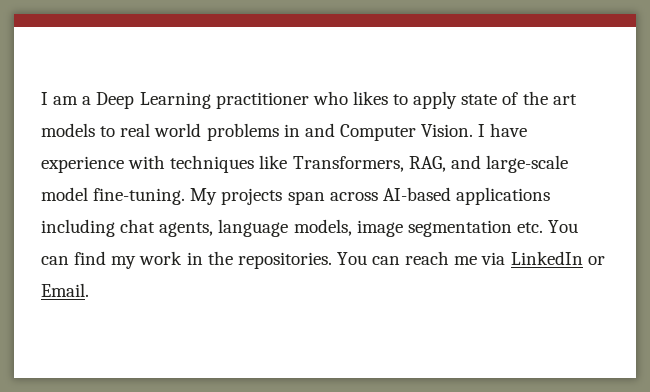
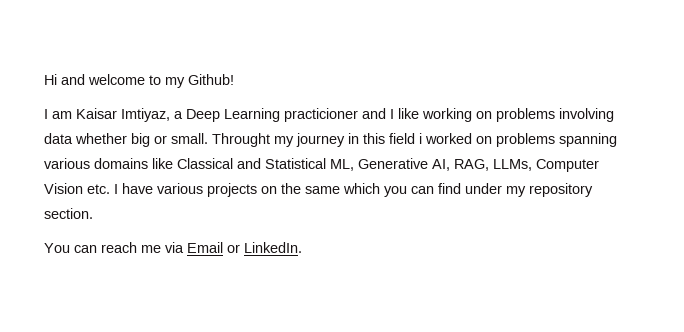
[41,91,577,109] [41,123,528,141] [41,155,568,173] [41,187,550,205] [41,219,579,237] [41,251,332,269] I am a Deep Learning practitioner who likes to apply state of the art models to real world problems in and Computer Vision. I have experience with techniques like Transformers, RAG, and large-scale model fine-tuning. My projects span across AI-based applications including chat agents, language models, image segmentation etc. You can find my work in the repositories. -> [44,74,234,88] [44,108,614,122] [44,133,617,147] [44,158,599,172] [44,183,593,197] [44,208,93,219] Hi and welcome to my Github! // I am Kaisar Imtiyaz, a Deep Learning practicioner and I like working on problems involving data whether big or small. Throught my journey in this field i worked on problems spanning various domains like Classical and Statistical ML, Generative AI, RAG, LLMs, Computer Vision etc. I have various projects on the same which you can find under my repository section. //
[510,251,605,265] [41,283,89,297] LinkedIn or Email. -> [187,242,302,253] Email or LinkedIn.

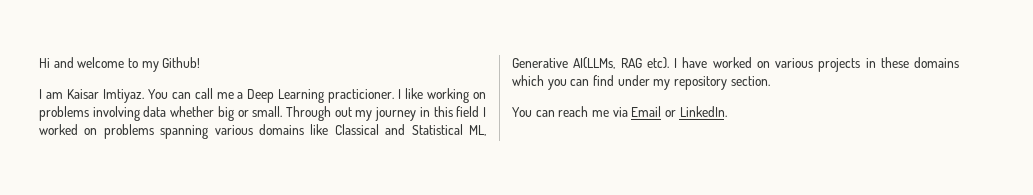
[121,108,170,122] Imtiyaz, -> [102,88,234,103] Imtiyaz. You can call me
[284,108,386,122] practicioner and -> [328,89,395,103] practicioner.
[212,133,270,147] Throught -> [286,106,352,121] Through out
[419,133,422,144] i -> [483,107,487,117] I
[432,159,599,172] [44,183,340,197] AI, RAG, LLMs, Computer Vision etc. I have various projects on the same -> [573,57,959,72] AI(LLMs, RAG etc). I have worked on various projects in these domains

